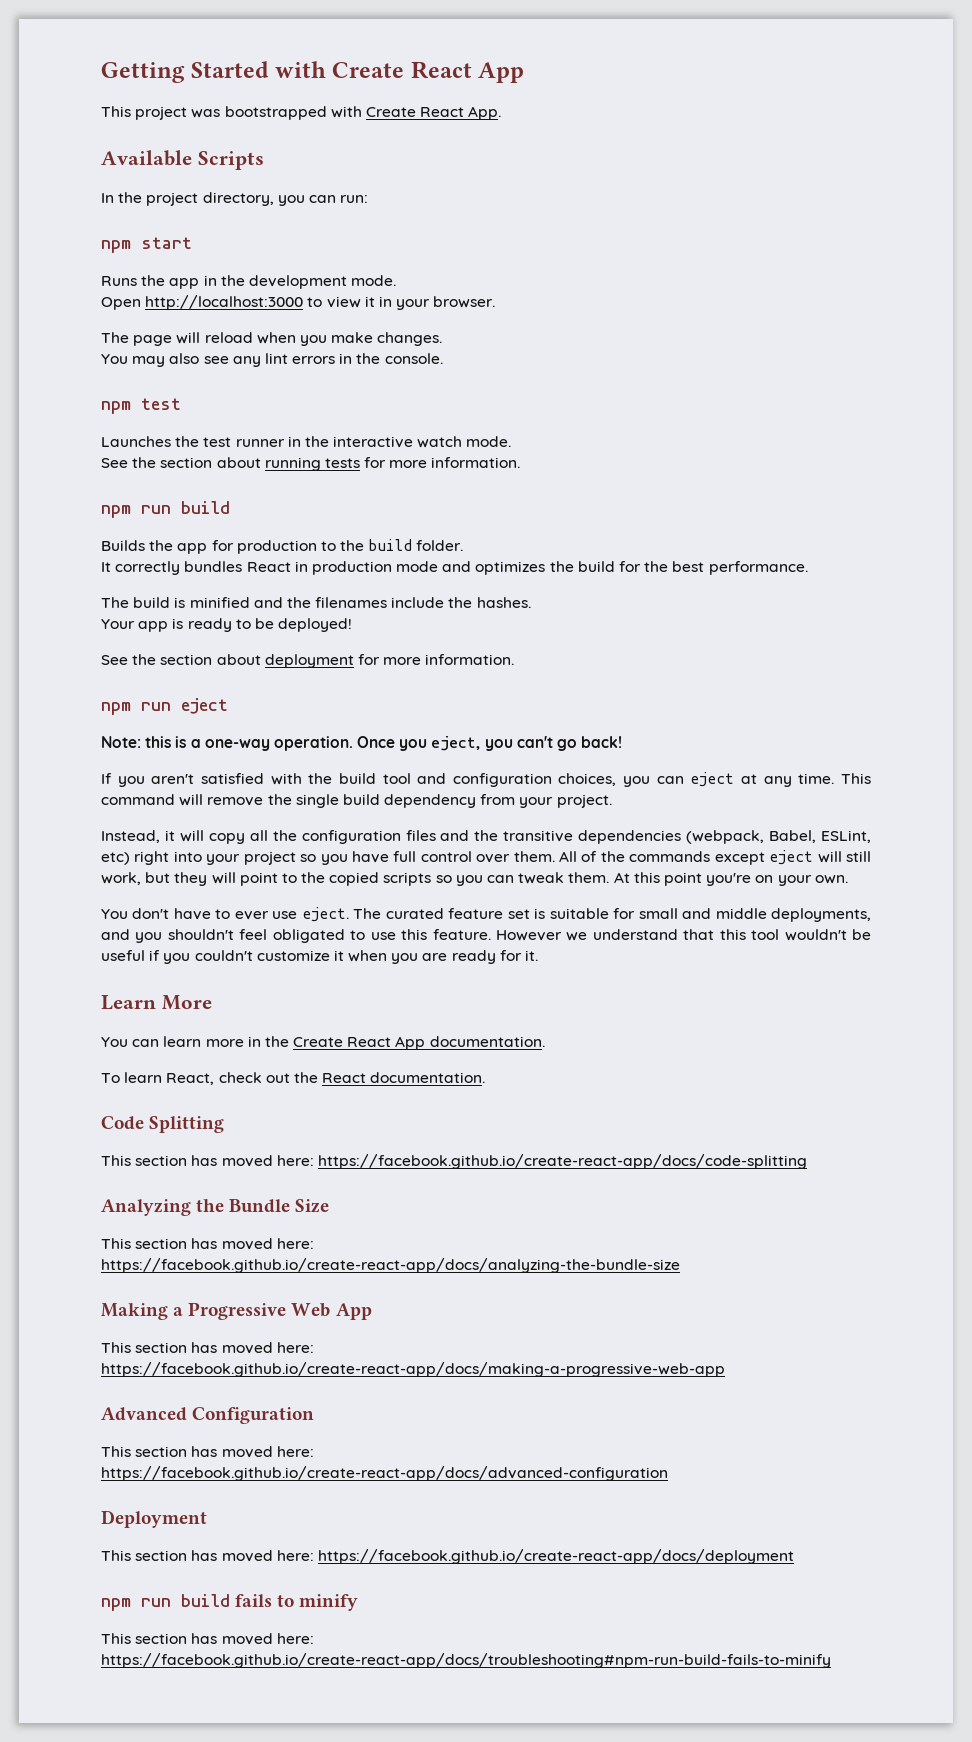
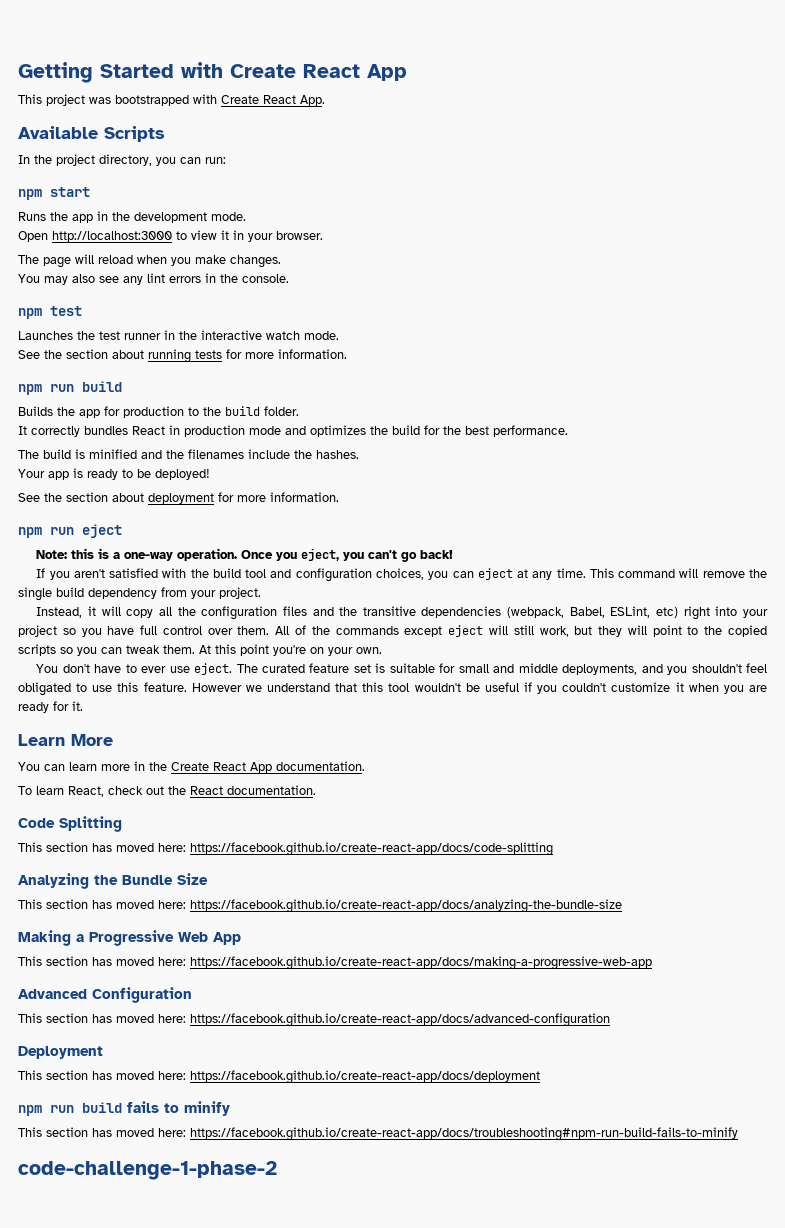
(831, 1660) none -> [18,1161,277,1180] // code-challenge-1-phase-2

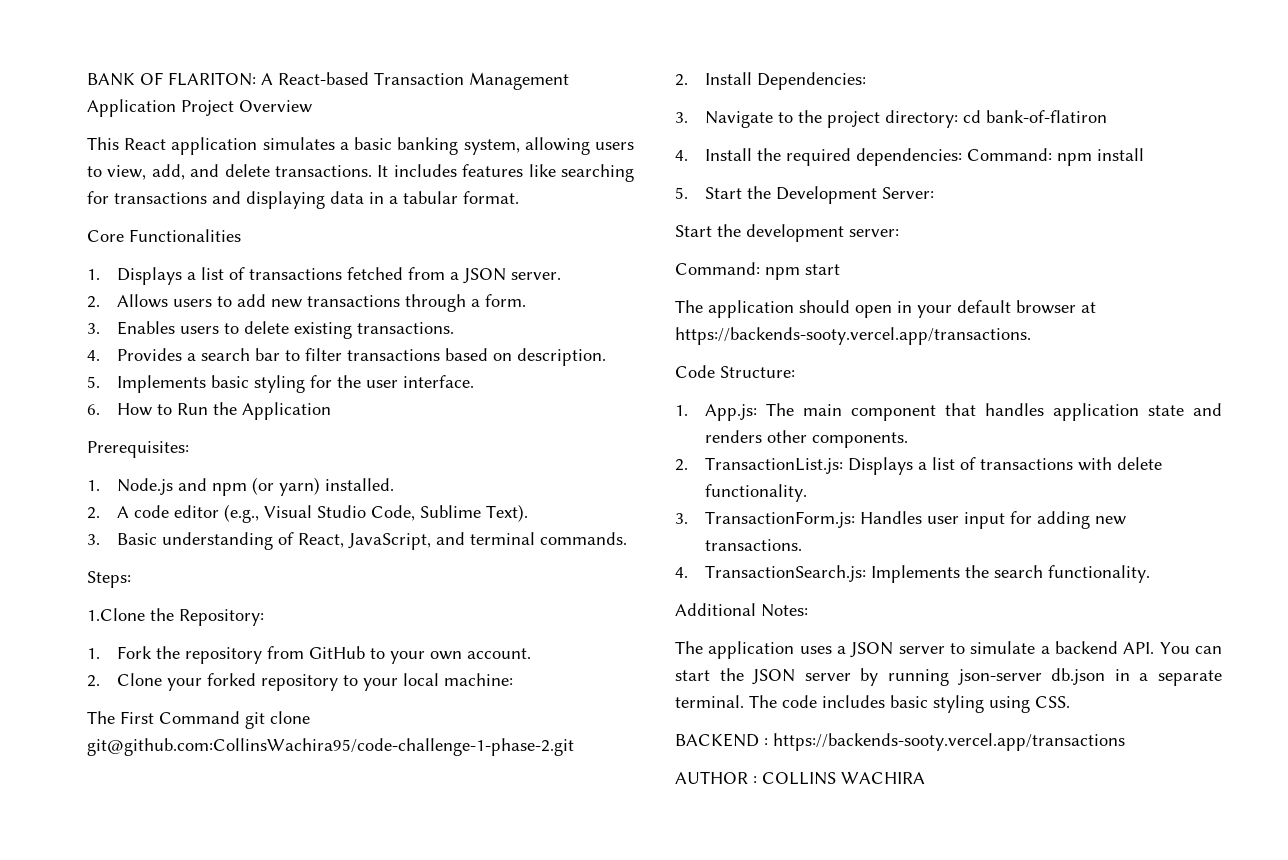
[18,62,407,83] [18,94,325,106] [18,126,165,142] [18,154,226,166] [18,187,90,200] [18,211,246,223] [18,230,323,242] [18,254,281,268] [18,273,289,285] [18,306,82,319] [18,330,339,340] [18,349,347,363] [18,381,122,395] [18,406,299,418] [18,425,568,437] [18,449,359,459] [18,468,210,480] [18,492,339,504] [18,524,122,538] [36,548,454,562] [36,568,767,582] [18,587,261,601] [36,606,769,620] [18,625,767,637] [18,644,382,656] [36,663,767,675] [18,682,767,696] [18,701,83,713] [18,734,113,746] [18,761,365,773] [18,785,316,797] [18,816,122,832] [18,842,553,856] [18,873,208,889] [18,899,622,913] [18,930,241,946] [18,956,652,970] [18,987,192,1003] [18,1013,610,1027] [18,1046,103,1059] [18,1070,540,1084] [18,1101,230,1116] [18,1127,738,1141] [18,1161,277,1180] Getting Started with Create React App // This project was bootstrapped with Create React App. // Available Scripts // In the project directory, you can run: // npm start // Runs the app in the development mode. // Open http://localhost:3000 to view it in your browser. // The page will reload when you make changes. // You may also see any lint errors in the console. // npm test // Launches the test runner in the interactive watch mode. // See the section about running tests for more information. // npm run build // Builds the app for production to the build folder. // It correctly bundles React in production mode and optimizes the build for the best performance. // The build is minified and the filenames include the hashes. // Your app is ready to be deployed! // See the section about deployment for more information. // npm run eject // Note: this is a one-way operation. Once you eject, you can't go back! // If you aren't satisfied with the build tool and configuration choices, you can eject at any time. This command will remove the single build dependency from your project. // Instead, it will copy all the configuration files and the transitive dependencies (webpack, Babel, ESLint, etc) right into your project so you have full control over them. All of the commands except eject will still work, but they will point to the copied scripts so you can tweak them. At this point you're on your own. // You don't have to ever use eject. The curated feature set is suitable for small and middle deployments, and you shouldn't feel obligated to use this feature. However we understand that this tool wouldn't be useful if you couldn't customize it when you are ready for it. // Learn More // You can learn more in the Create React App documentation. // To learn React, check out the React documentation. // Code Splitting // This section has moved here: https://facebook.github.io/create-react-app/docs/code-splitting // Analyzing the Bundle Size // This section has moved here: https://facebook.github.io/create-react-app/docs/analyzing-the-bundle-size // Making a Progressive Web App // This section has moved here: https://facebook.github.io/create-react-app/docs/making-a-progressive-web-app // Advanced Configuration // This section has moved here: https://facebook.github.io/create-react-app/docs/advanced-configuration // Deployment // This section has moved here: https://facebook.github.io/create-react-app/docs/deployment // npm run build fails to minify // This section has moved here: https://facebook.github.io/create-react-app/docs/troubleshooting#npm-run-build-fails-to-minify // code-challenge-1-phase-2 -> [87,72,569,90] [87,99,312,117] [87,137,634,155] [87,164,634,182] [87,191,519,209] [87,229,241,242] [87,267,561,285] [87,294,526,312] [87,321,454,339] [87,348,606,366] [87,375,474,393] [87,402,331,420] [87,441,189,458] [87,477,394,496] [87,504,528,523] [87,532,627,550] [87,571,131,588] [87,608,264,626] [87,646,531,664] [87,673,513,691] [87,711,310,729] [87,738,574,756] [675,72,866,90] [675,110,1107,128] [675,148,1144,166] [675,186,934,204] [675,224,899,242] [675,262,840,280] [675,300,1096,318] [675,327,1031,345] [675,365,795,378] [675,403,1222,421] [704,430,908,448] [675,457,1162,475] [704,484,807,502] [675,511,1126,529] [704,539,802,551] [675,565,1150,583] [675,603,808,617] [675,641,1222,659] [675,668,1222,686] [675,695,1070,713] [675,733,1125,751] [675,771,925,785] BANK OF FLARITON: A React-based Transaction Management Application Project Overview // This React application simulates a basic banking system, allowing users to view, add, and delete transactions. It includes features like searching for transactions and displaying data in a tabular format. // Core Functionalities // 1. Displays a list of transactions fetched from a JSON server. // 2. Allows users to add new transactions through a form. // 3. Enables users to delete existing transactions. // 4. Provides a search bar to filter transactions based on description. // 5. Implements basic styling for the user interface. // 6. How to Run the Application // Prerequisites: // 1. Node.js and npm (or yarn) installed. // 2. A code editor (e.g., Visual Studio Code, Sublime Text). // 3. Basic understanding of React, JavaScript, and terminal commands. // Steps: // 1.Clone the Repository: // 1. Fork the repository from GitHub to your own account. // 2. Clone your forked repository to your local machine: // The First Command git clone git@github.com:CollinsWachira95/code-challenge-1-phase-2.git // 2. Install Dependencies: // 3. Navigate to the project directory: cd bank-of-flatiron // 4. Install the required dependencies: Command: npm install // 5. Start the Development Server: // Start the development server: // Command: npm start // The application should open in your default browser at https://backends-sooty.vercel.app/transactions. // Code Structure: // 1. App.js: The main component that handles application state and renders other components. // 2. TransactionList.js: Displays a list of transactions with delete functionality. // 3. TransactionForm.js: Handles user input for adding new transactions. // 4. TransactionSearch.js: Implements the search functionality. // Additional Notes: // The application uses a JSON server to simulate a backend API. You can start the JSON server by running json-server db.json in a separate terminal. The code includes basic styling using CSS. // BACKEND : https://backends-sooty.vercel.app/transactions // AUTHOR : COLLINS WACHIRA

